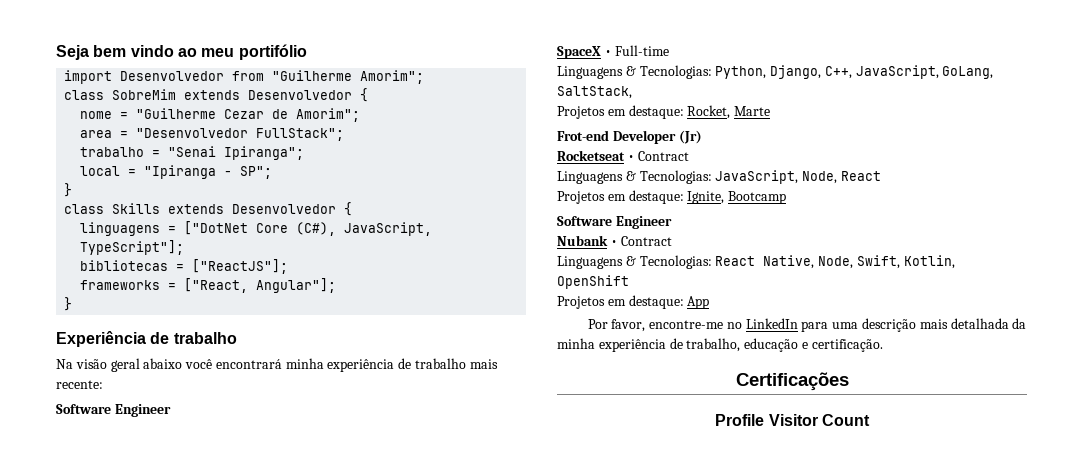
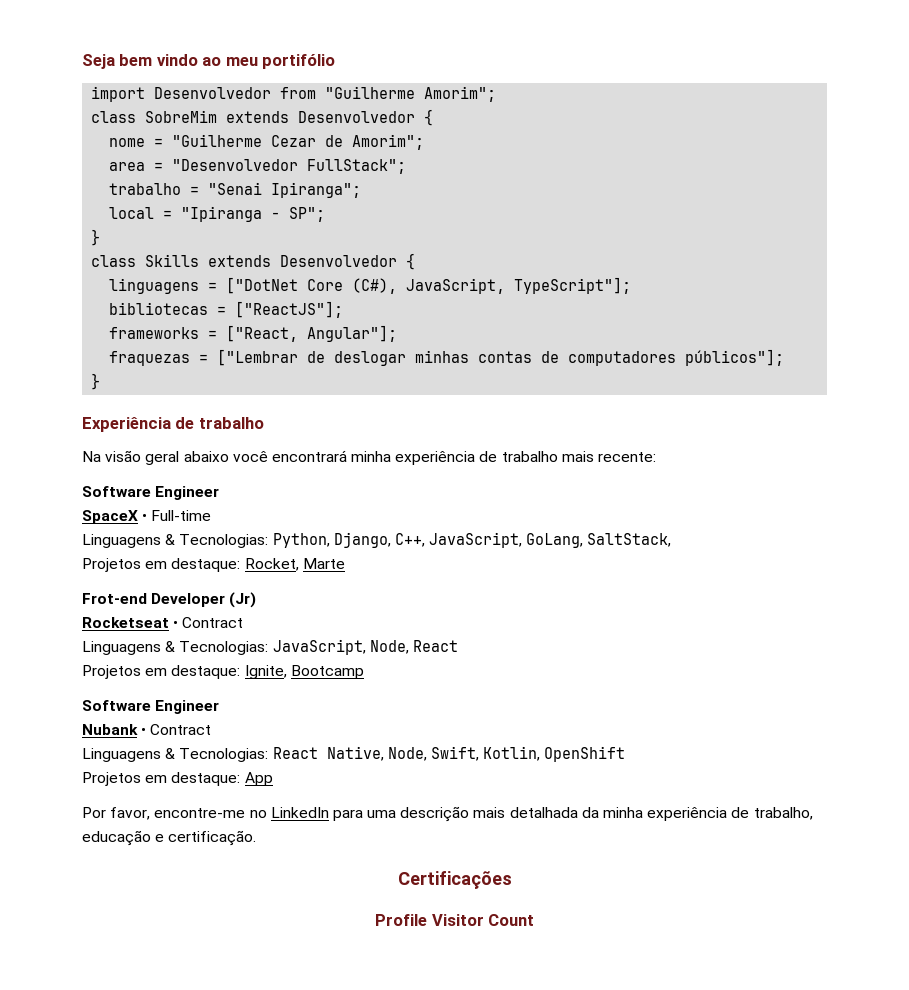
(337, 285) none -> [109,349,785,366] // fraquezas = ["Lembrar de deslogar minhas contas de computadores públicos"];

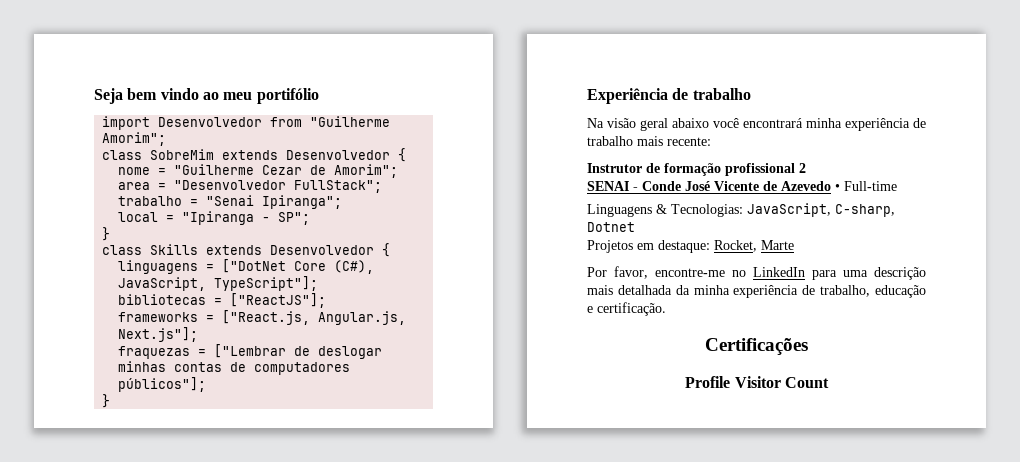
[226,325,398,342] ["React, Angular"]; -> [222,310,407,325] [118,327,199,342] ["React.js, Angular.js, Next.js"];
[82,486,220,500] [82,510,138,524] Software Engineer // SpaceX -> [587,163,806,176] [587,181,831,191] Instrutor de formação profissional 2 // SENAI - Conde José Vicente de Azevedo
[272,532,672,548] Python, Django, C++, JavaScript, GoLang, SaltStack, -> [747,203,895,217] [587,222,635,232] JavaScript, C-sharp, Dotnet
[82,592,257,608] [82,617,244,628] [82,639,458,655] [82,665,364,679] [82,700,220,714] [82,724,212,735] [82,746,626,762] [82,772,273,786] // Frot-end Developer (Jr) // Rocketseat • Contract // Linguagens & Tecnologias: JavaScript, Node, React // Projetos em destaque: Ignite, Bootcamp // Software Engineer // Nubank • Contract // Linguagens & Tecnologias: React Native, Node, Swift, Kotlin, OpenShift // Projetos em destaque: App -> (794, 245) none

